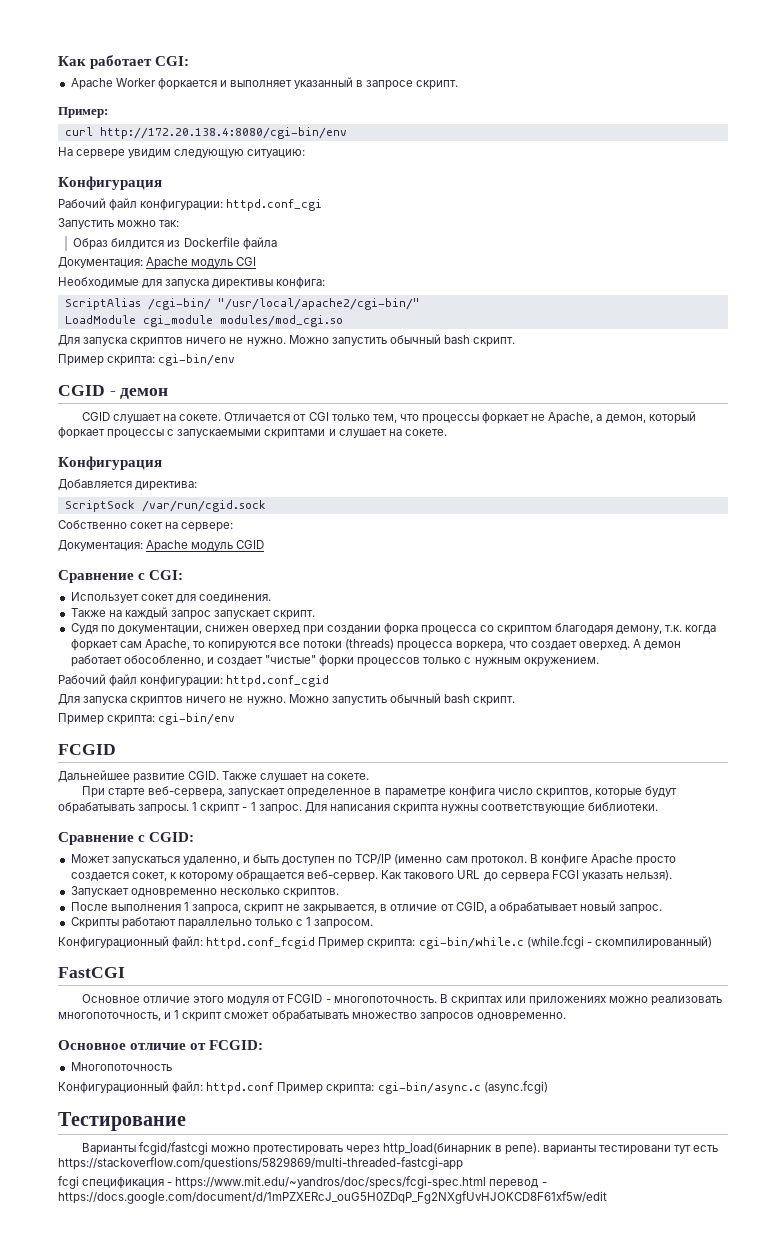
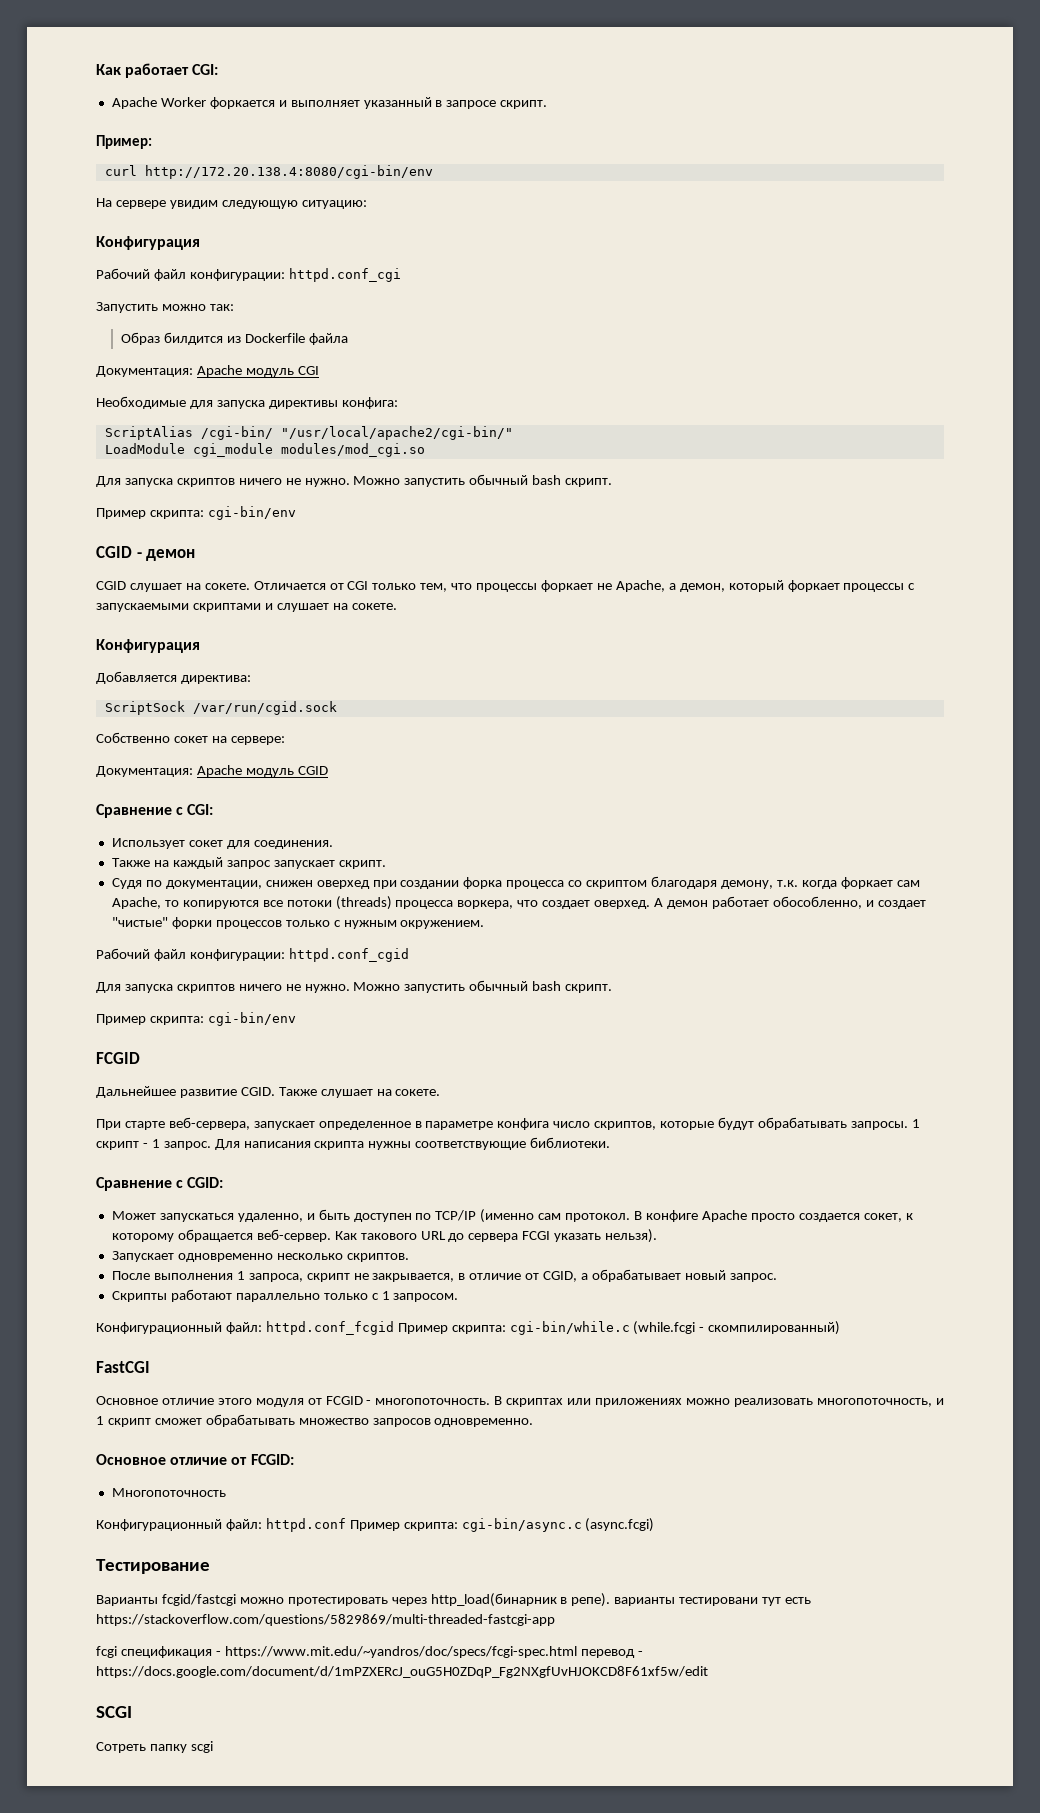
(607, 1197) none -> [96,1706,132,1718] [96,1741,213,1753] // SCGI // Сотреть папку scgi

